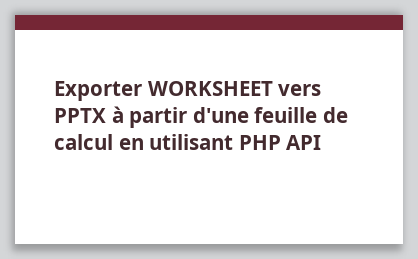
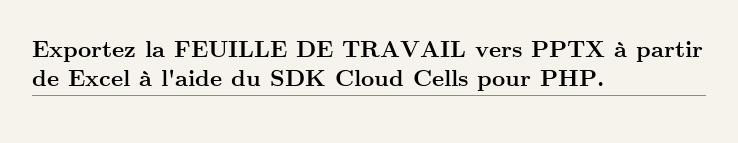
[54,81,322,101] [54,106,348,128] [54,134,322,150] Exporter WORKSHEET vers PPTX à partir d'une feuille de calcul en utilisant PHP API -> [32,41,703,62] [32,69,604,91] Exportez la FEUILLE DE TRAVAIL vers PPTX à partir de Excel à l'aide du SDK Cloud Cells pour PHP.

